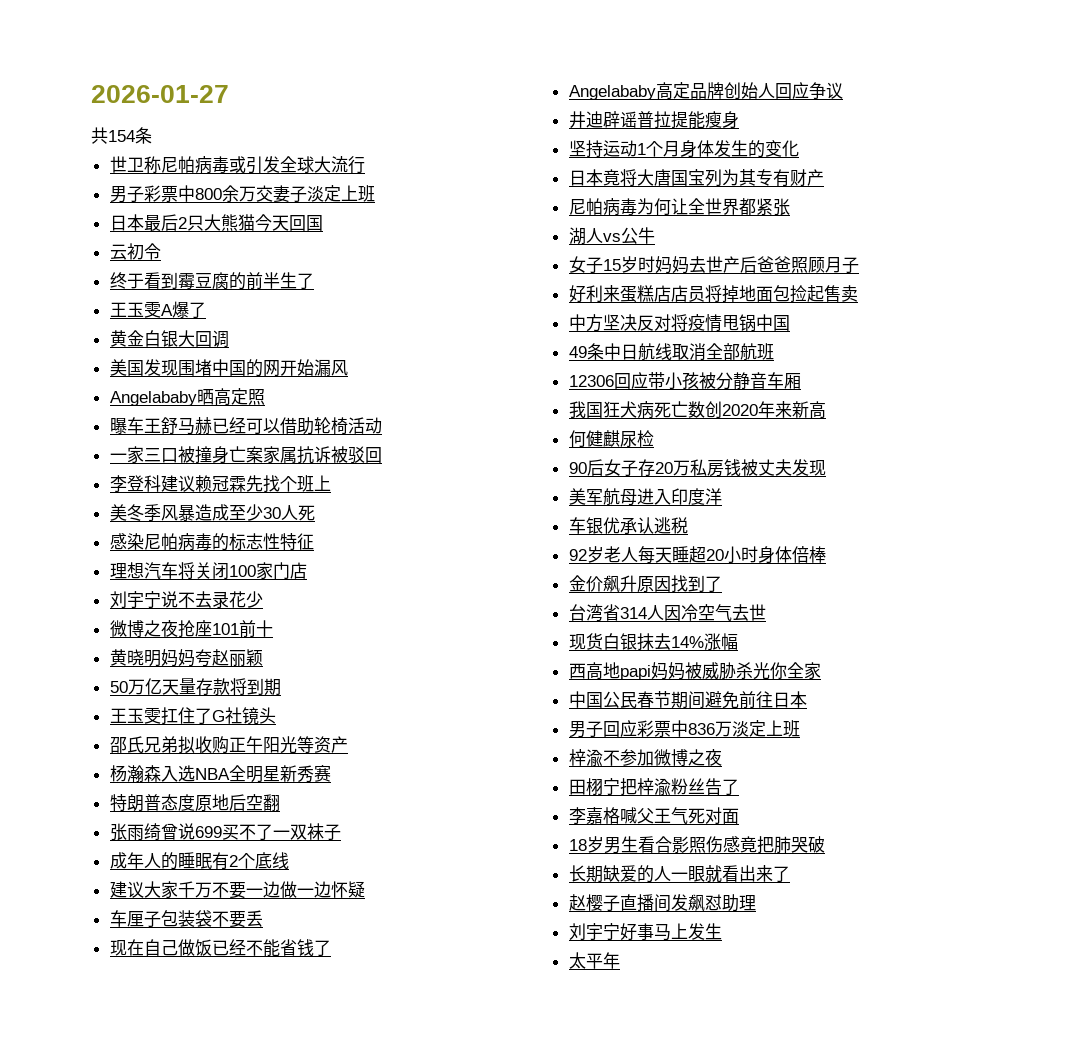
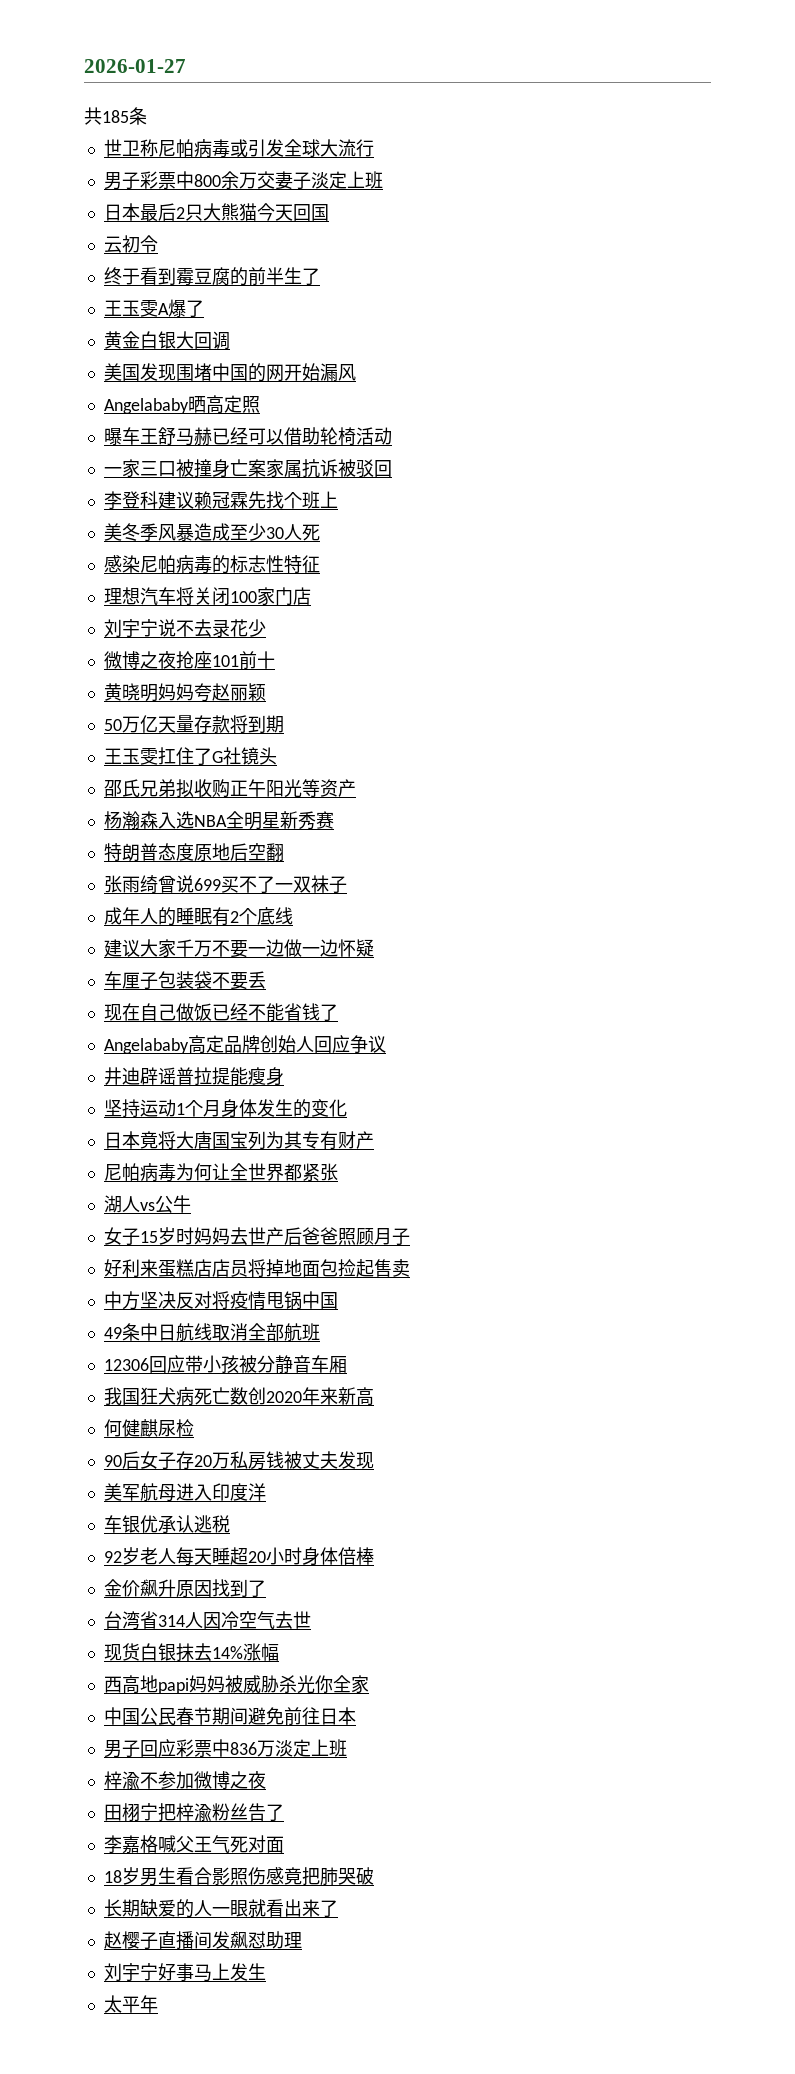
[108,130,135,142] 154 -> [102,110,129,123] 185

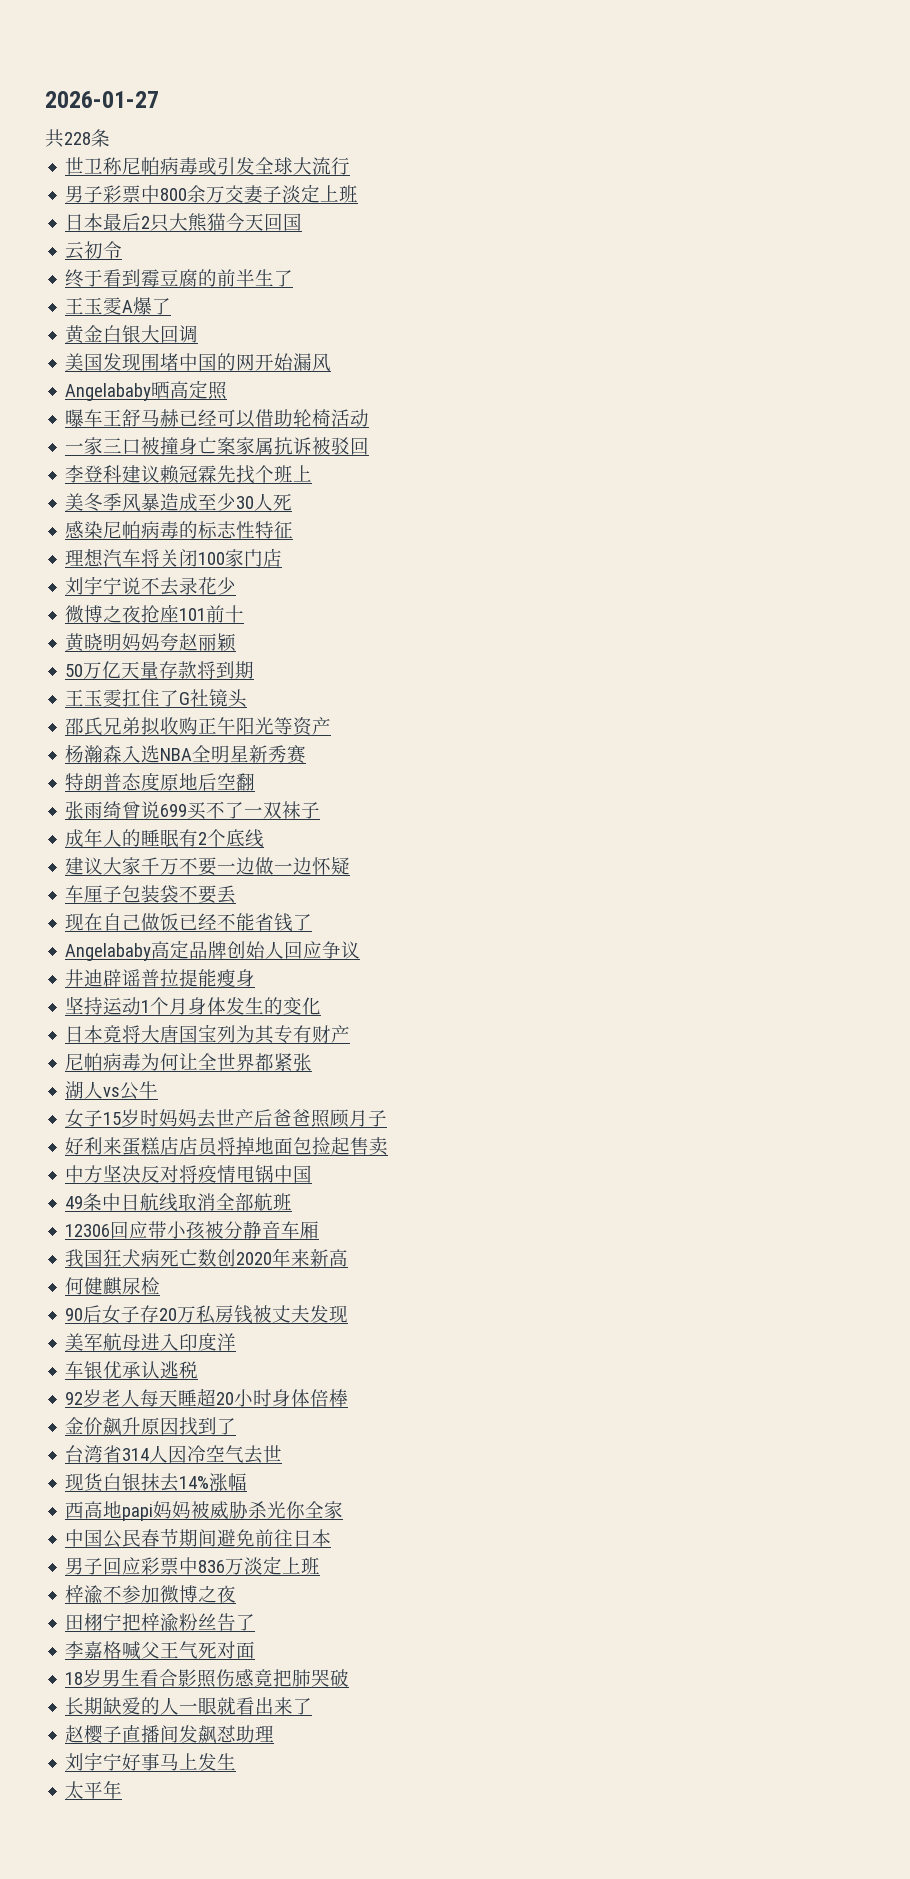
[102,110,129,123] 185 -> [64,132,91,145] 228

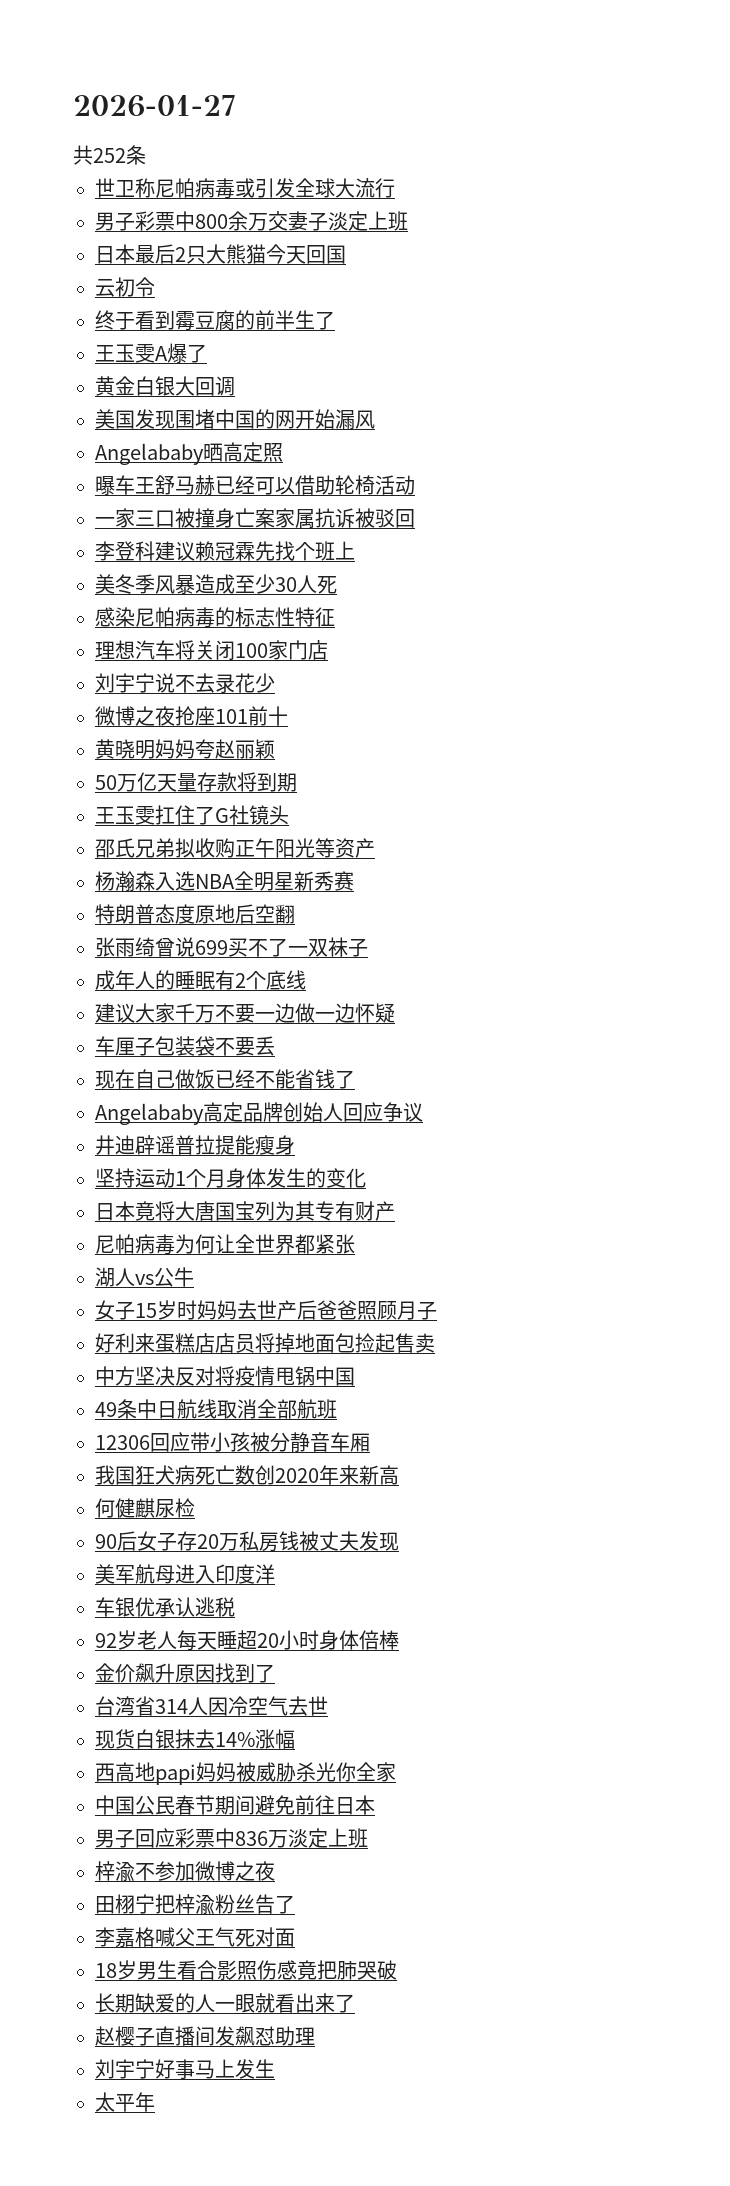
[64,132,91,145] 228 -> [93,148,126,163] 252

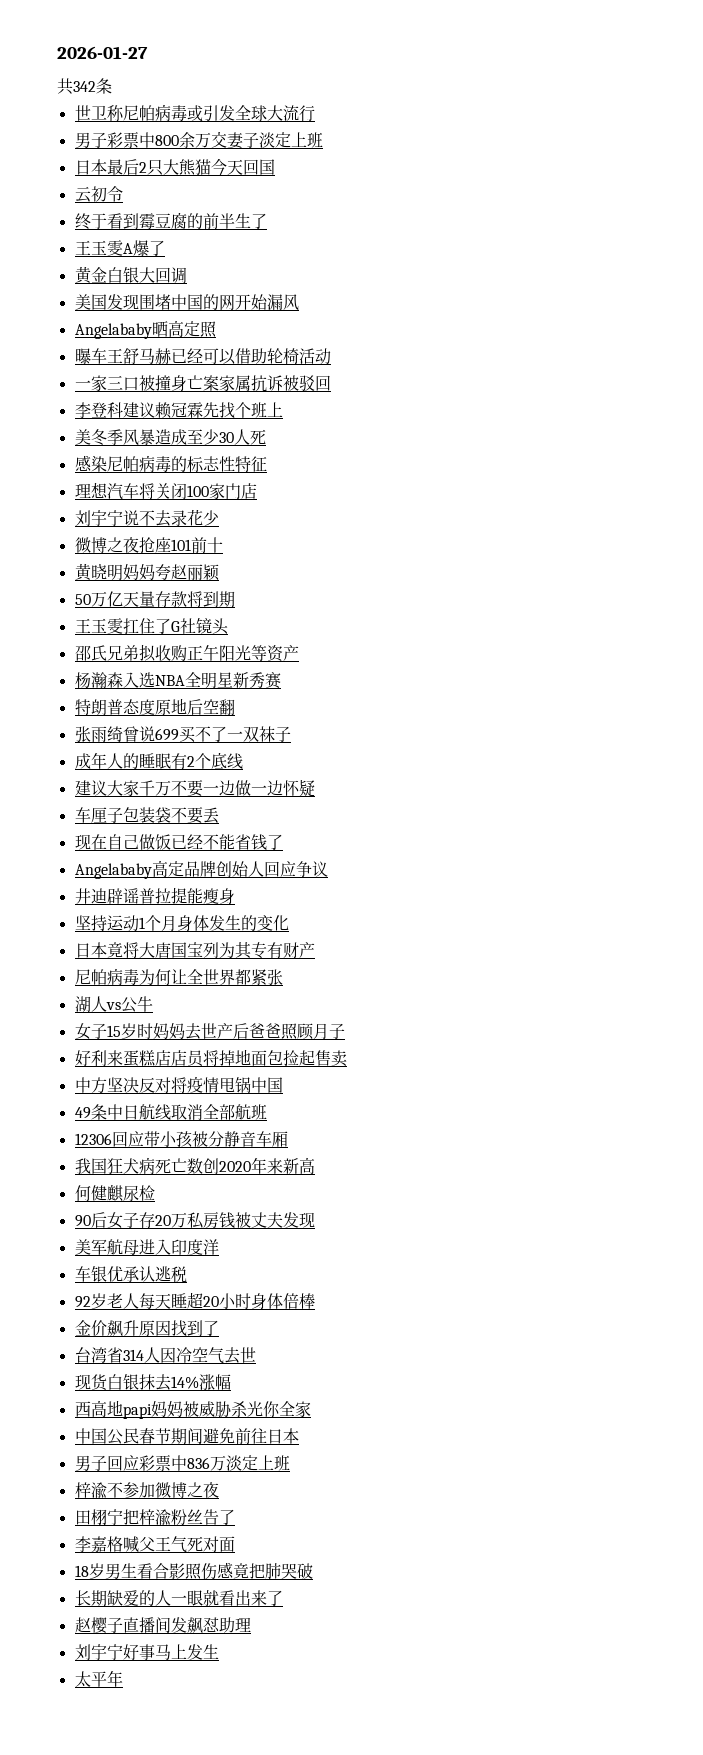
[93,148,126,163] 252 -> [73,81,96,92] 342

